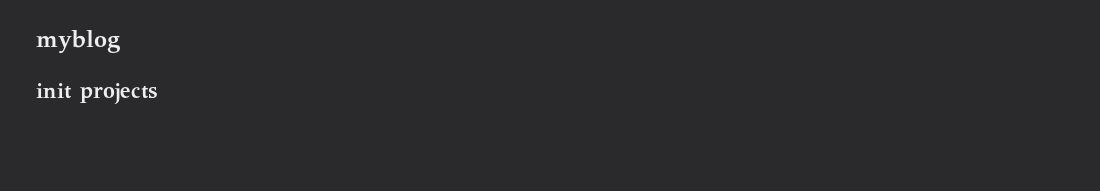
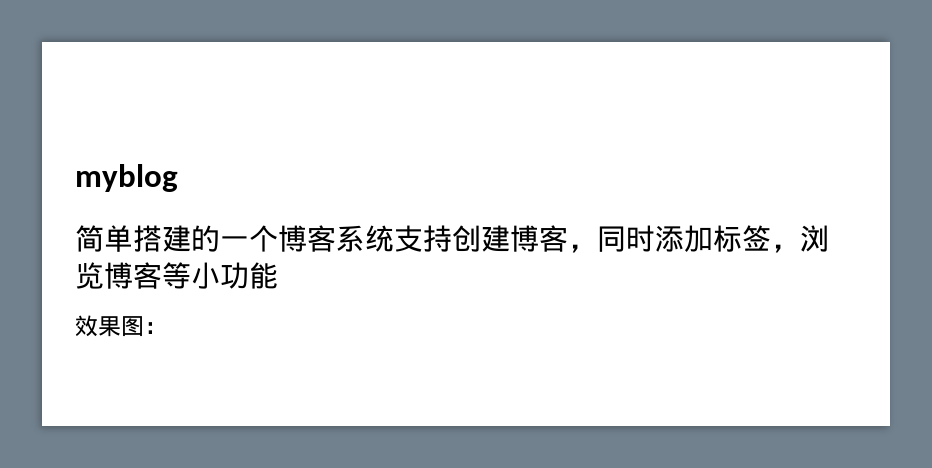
[36,83,157,104] init projects -> [75,225,829,253] [75,262,278,289] [75,315,167,337] 简单搭建的一个博客系统支持创建博客，同时添加标签，浏览博客等小功能 // 效果图：

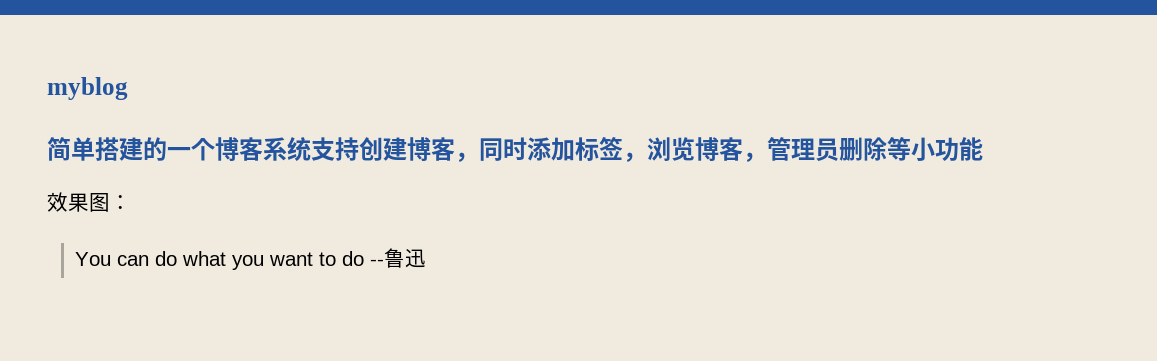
(162, 275) none -> [743,137,887,162] ，管理员删除
(167, 328) none -> [75,248,427,270] // You can do what you want to do --鲁迅

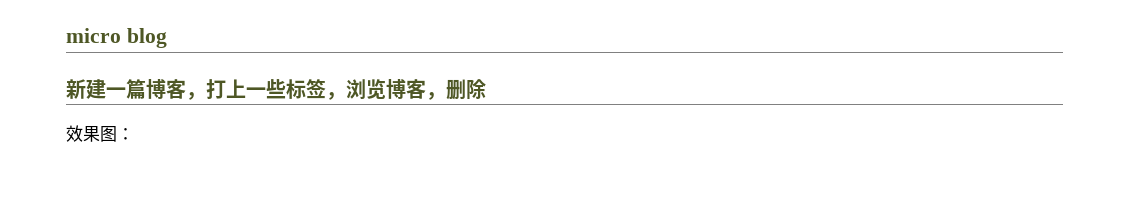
[47,77,128,100] [47,137,575,162] myblog // 简单搭建的一个博客系统支持创建博客，同时添加 -> [66,28,167,48] [66,79,286,100] micro blog // 新建一篇博客，打上一些
[767,137,839,161] 管理员 -> (446, 96) none
[887,137,983,161] 等小功能 -> (486, 89) none
[75,248,427,270] // You can do what you want to do --鲁迅 -> (134, 134) none

